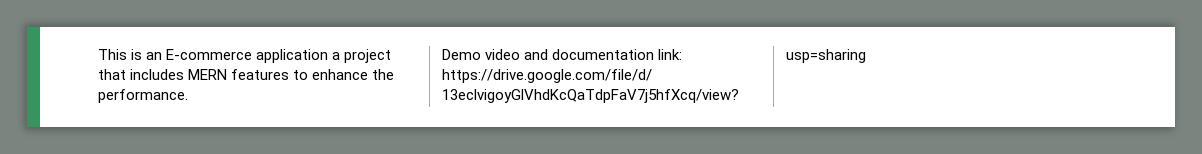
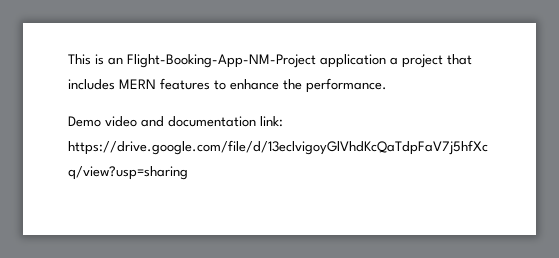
[166,49,253,60] E-commerce -> [127,54,316,68] Flight-Booking-App-NM-Project

